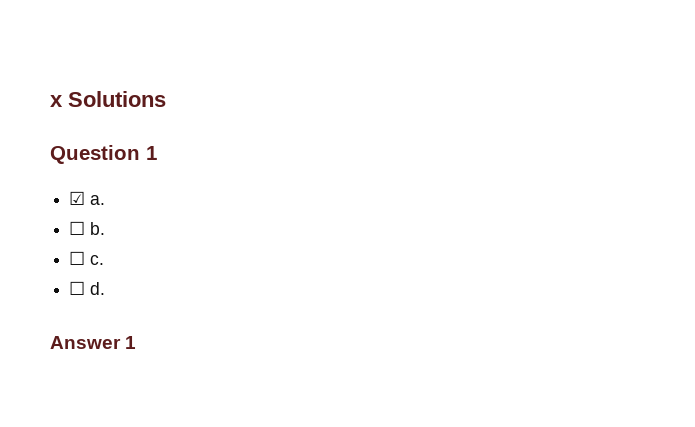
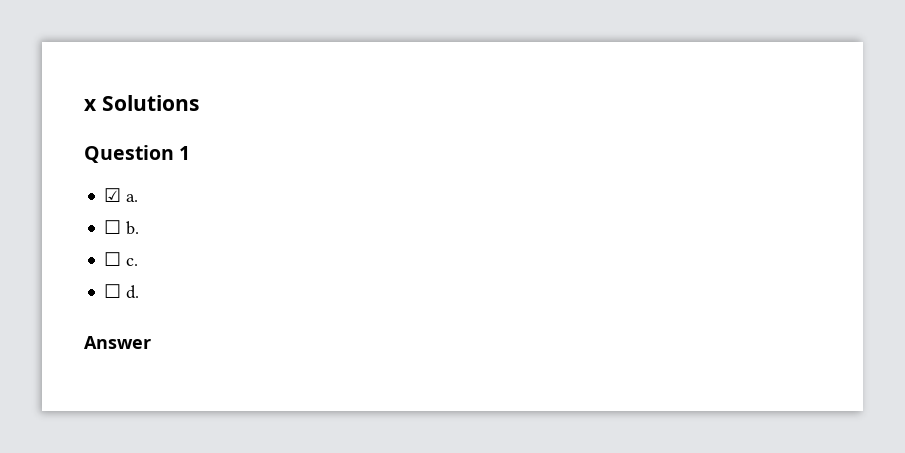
[125,336,137,349] 1 -> (151, 342) none

